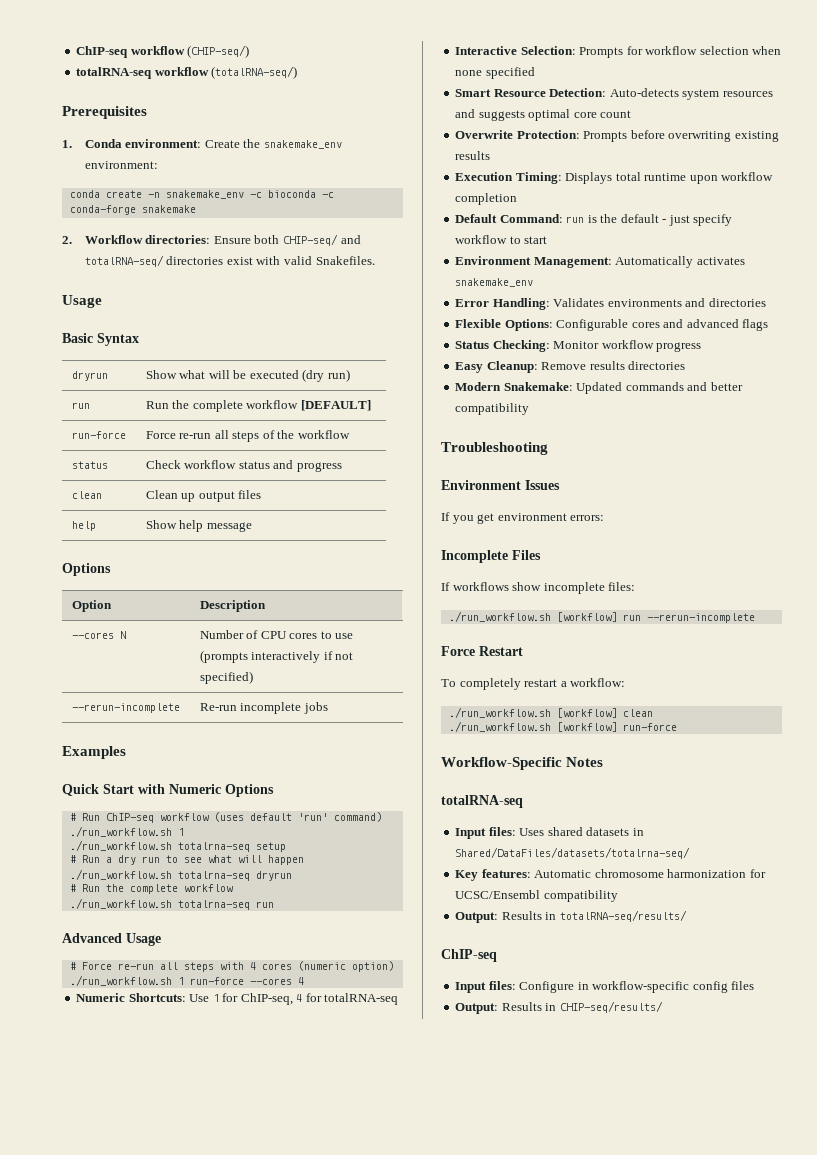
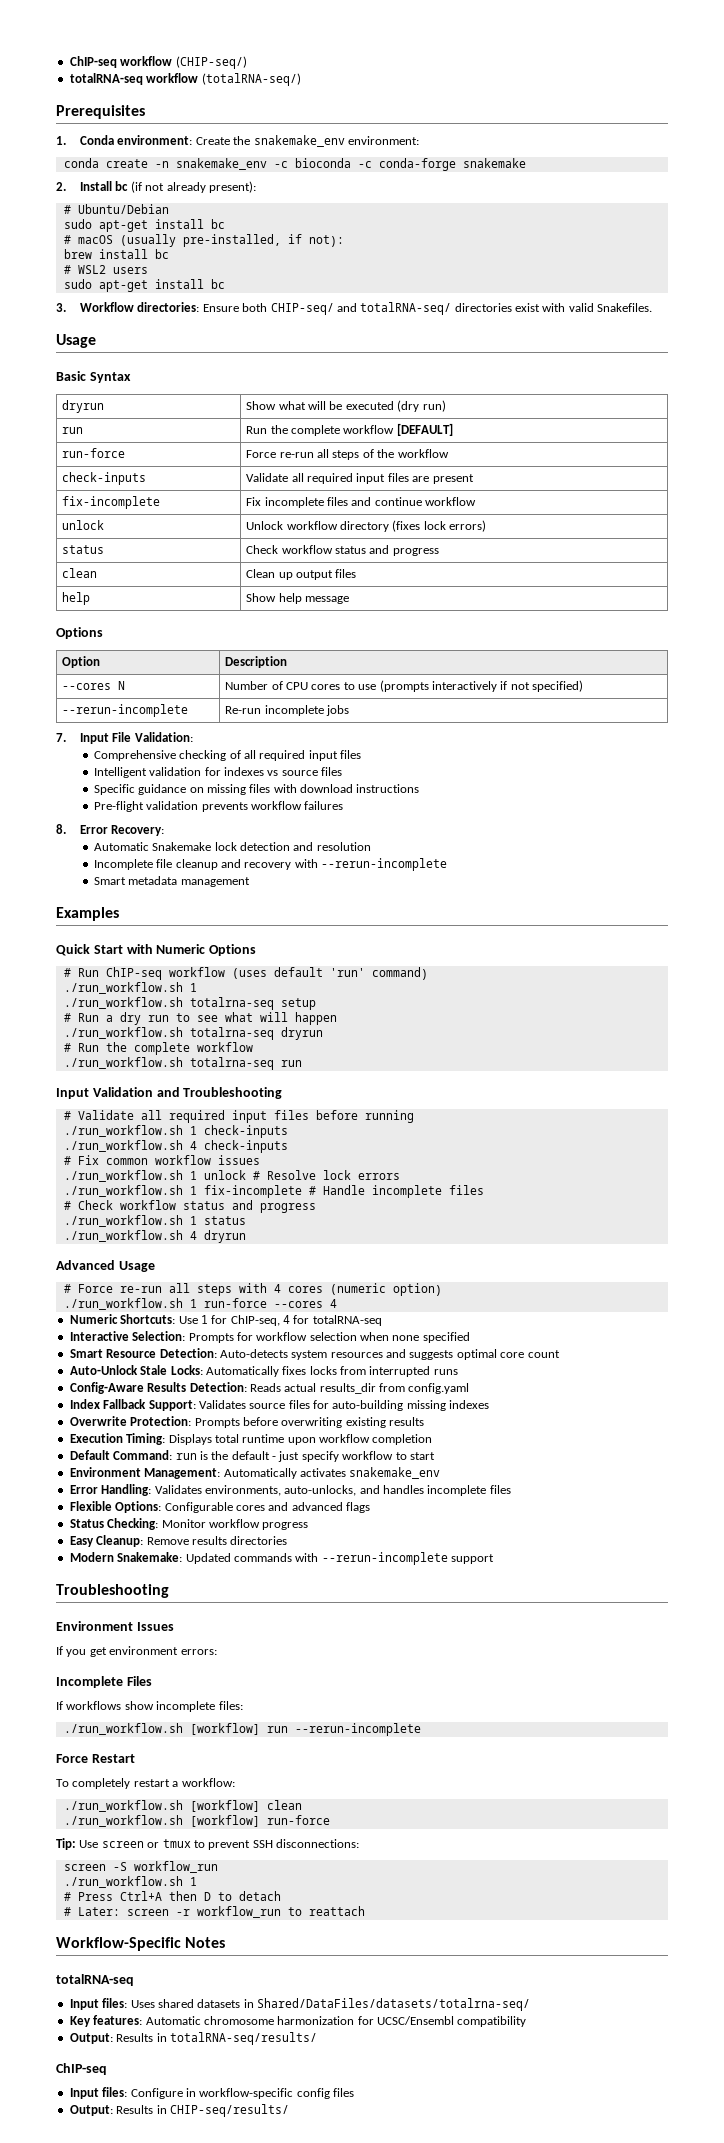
(72, 240) none -> [80,181,256,193] [63,204,169,214] [63,219,225,232] [63,234,344,247] [63,249,169,259] [63,265,148,274] [63,279,225,292] [56,303,66,312] Install bc (if not already present): // # Ubuntu/Debian // sudo apt-get install bc // # macOS (usually pre-installed, if not): // brew install bc // # WSL2 users // sudo apt-get install bc // 3.
(350, 434) none -> [62,472,147,485] [246,473,474,484] [62,496,161,509] [246,497,477,508] [62,520,105,530] [246,520,487,532] // check-inputs | Validate all required input files are present // fix-incomplete | Fix incomplete files and continue workflow // unlock | Unlock workflow directory (fixes lock errors)
(328, 708) none -> [56,732,193,744] [93,750,362,761] [93,767,343,778] [93,784,420,795] [93,801,344,812] [56,824,165,836] [93,842,371,851] [93,858,448,871] [93,876,250,887] // 7. Input File Validation: // Comprehensive checking of all required input files // Intelligent validation for indexes vs source files // Specific guidance on missing files with download instructions // Pre-flight validation prevents workflow failures // 8. Error Recovery: // Automatic Snakemake lock detection and resolution // Incomplete file cleanup and recovery with --rerun-incomplete // Smart metadata management
(274, 904) none -> [56,1087,283,1099] [63,1110,414,1123] [63,1125,288,1138] [63,1140,288,1153] [63,1155,260,1165] [63,1170,400,1182] [63,1185,484,1198] [63,1200,316,1213] [63,1215,246,1227] [63,1230,246,1243] // Input Validation and Troubleshooting // # Validate all required input files before running // ./run_workflow.sh 1 check-inputs // ./run_workflow.sh 4 check-inputs // # Fix common workflow issues // ./run_workflow.sh 1 unlock # Resolve lock errors // ./run_workflow.sh 1 fix-incomplete # Handle incomplete files // # Check workflow status and progress // ./run_workflow.sh 1 status // ./run_workflow.sh 4 dryrun
(632, 114) none -> [69,1365,458,1377] [69,1382,470,1394] [69,1399,490,1411] // Auto-Unlock Stale Locks: Automatically fixes locks from interrupted runs // Config-Aware Results Detection: Reads actual results_dir from config.yaml // Index Fallback Support: Validates source files for auto-building missing indexes
[607,298,766,307] environments and directories -> [204,1485,511,1496] environments, auto-unlocks, and handles incomplete files
[687,382,743,391] [455,403,530,415] and better compatibility -> [295,1552,494,1565] with --rerun-incomplete support
(677, 727) none -> [56,1838,359,1850] [63,1861,218,1873] [63,1876,197,1888] [63,1891,281,1901] [63,1906,365,1918] // Tip: Use screen or tmux to prevent SSH disconnections: // screen -S workflow_run // ./run_workflow.sh 1 // # Press Ctrl+A then D to detach // # Later: screen -r workflow_run to reattach

